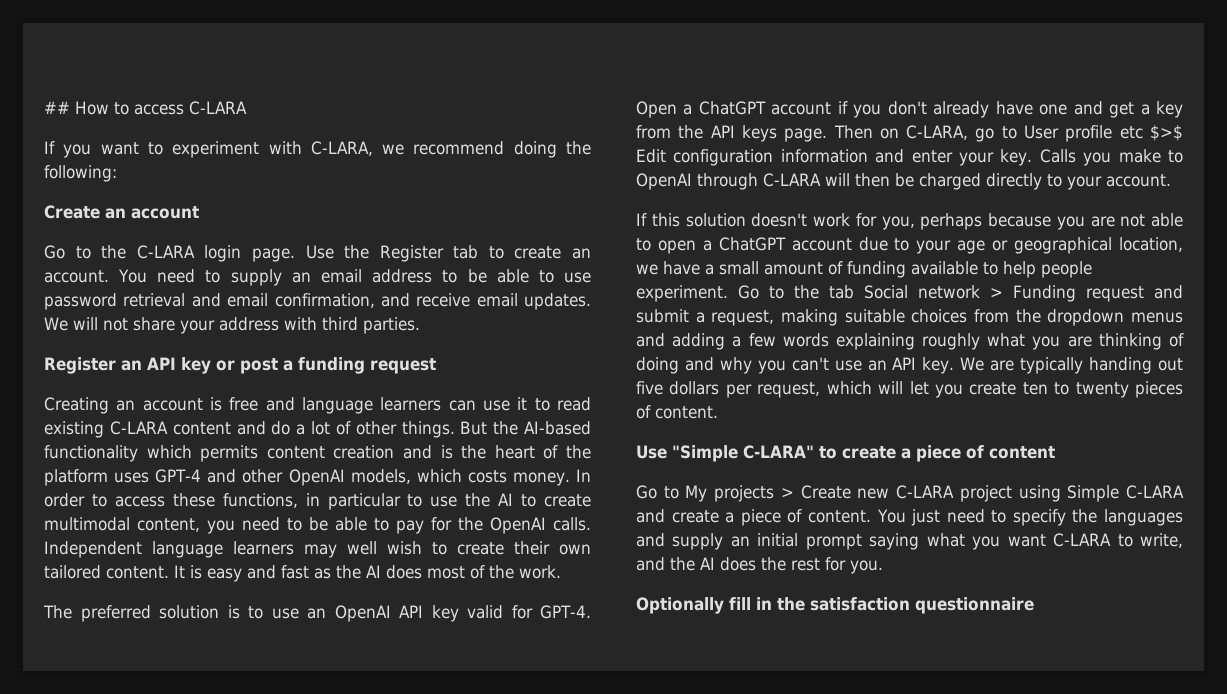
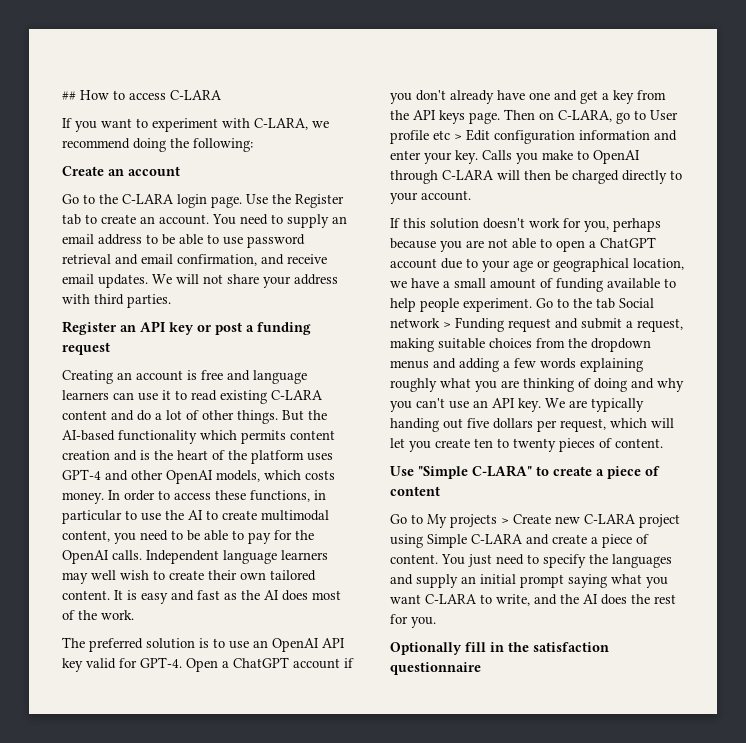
[1150,125,1183,141] $>$ -> [454,134,462,140] >

